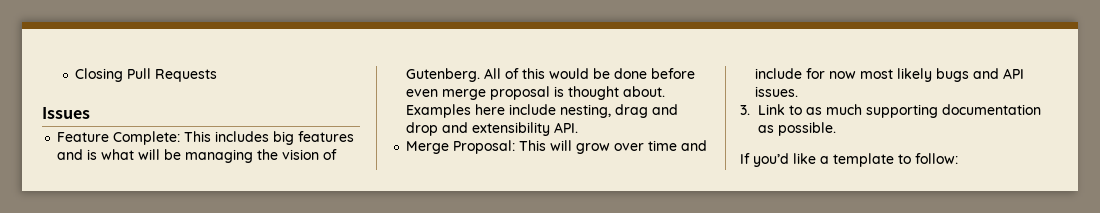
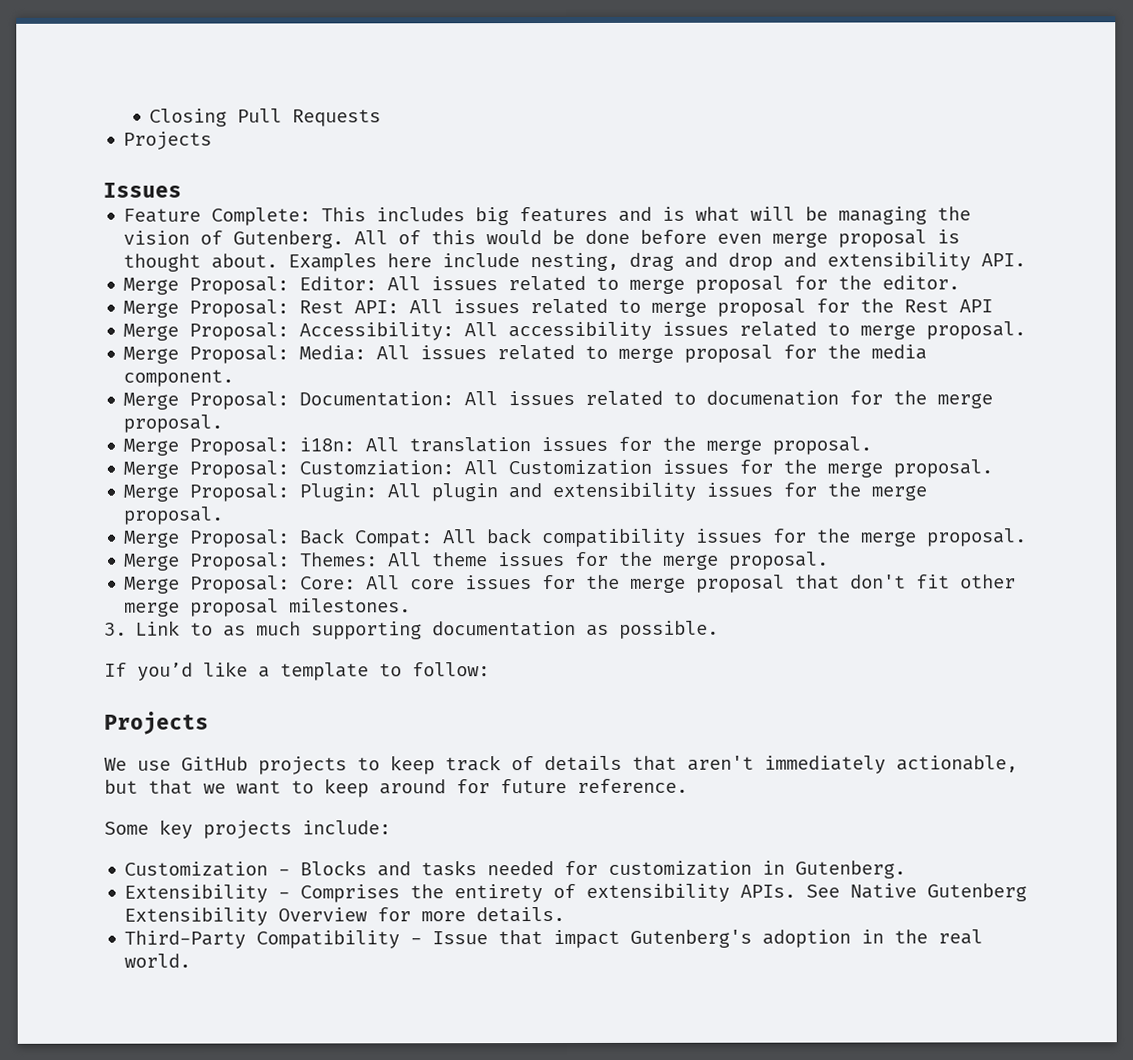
(218, 75) none -> [123,131,213,150] // Projects
[519,140,708,154] [755,68,1025,82] [755,86,799,97] This will grow over time and include for now most likely bugs and API issues. -> [299,275,961,294] [123,298,994,318] [123,321,1027,341] [123,344,928,364] [123,369,235,387] [123,390,994,410] [123,414,224,433] [123,436,873,456] [123,459,994,479] [123,482,928,502] [123,506,224,525] [124,528,1028,548] [124,551,830,571] [124,574,1017,594] [124,598,412,617] Editor: All issues related to merge proposal for the editor. // Merge Proposal: Rest API: All issues related to merge proposal for the Rest API // Merge Proposal: Accessibility: All accessibility issues related to merge proposal. // Merge Proposal: Media: All issues related to merge proposal for the media component. // Merge Proposal: Documentation: All issues related to documenation for the merge proposal. // Merge Proposal: i18n: All translation issues for the merge proposal. // Merge Proposal: Customziation: All Customization issues for the merge proposal. // Merge Proposal: Plugin: All plugin and extensibility issues for the merge proposal. // Merge Proposal: Back Compat: All back compatibility issues for the merge proposal. // Merge Proposal: Themes: All theme issues for the merge proposal. // Merge Proposal: Core: All core issues for the merge proposal that don't fit other merge proposal milestones.
(958, 158) none -> [104,711,209,735] [104,755,1018,775] [104,778,688,798] [104,819,391,839] [124,860,907,879] [124,883,1028,903] [124,907,566,926] [124,929,984,949] [124,953,192,968] // Projects // We use GitHub projects to keep track of details that aren't immediately actionable, but that we want to keep around for future reference. // Some key projects include: // Customization - Blocks and tasks needed for customization in Gutenberg. // Extensibility - Comprises the entirety of extensibility APIs. See Native Gutenberg Extensibility Overview for more details. // Third-Party Compatibility - Issue that impact Gutenberg's adoption in the real world.

